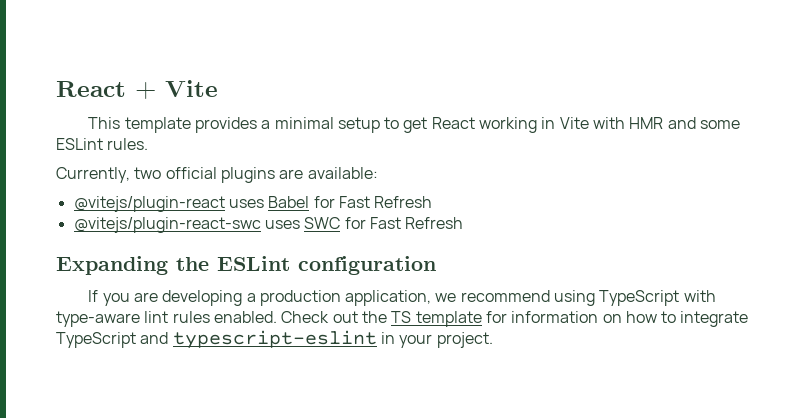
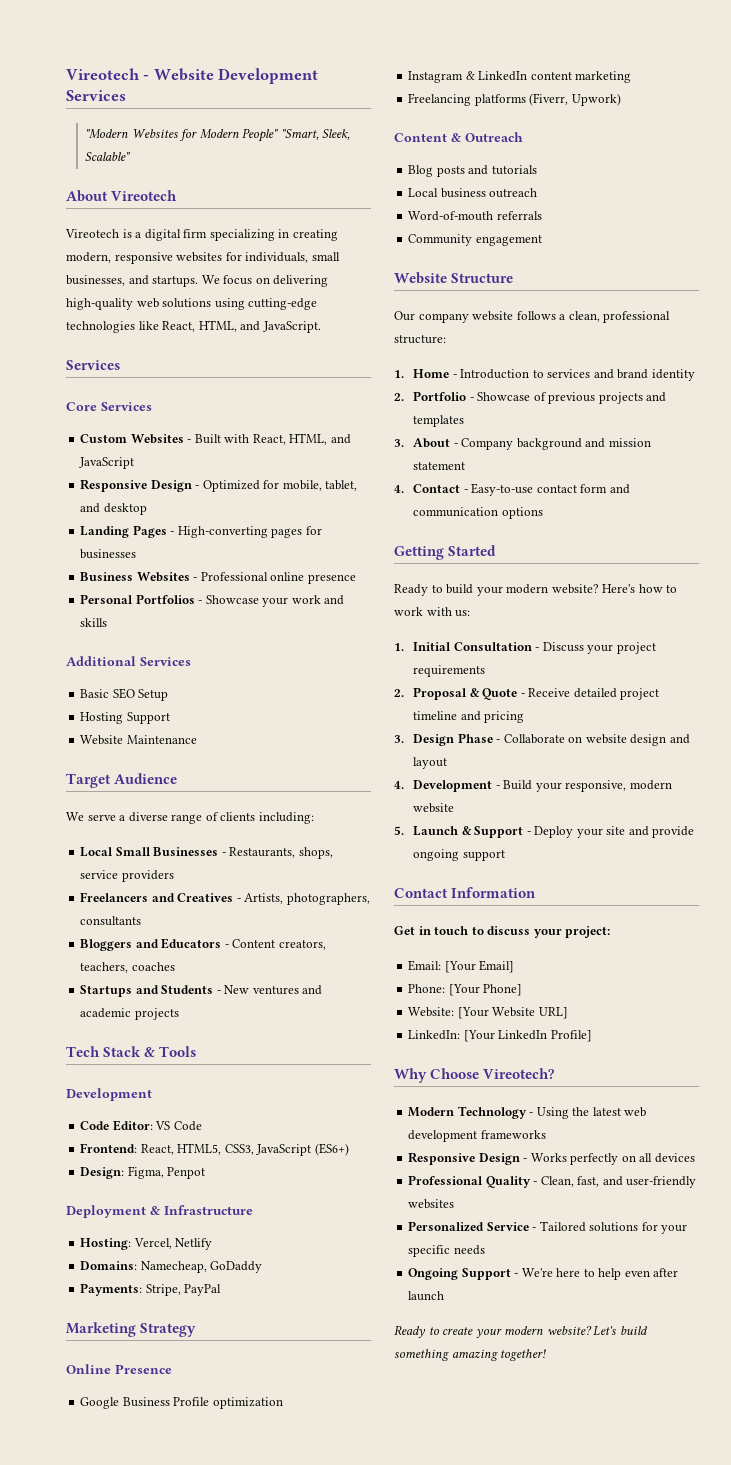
[56,80,218,99] [88,117,741,133] [56,138,149,150] [56,167,378,183] [73,196,433,212] [73,217,464,233] [56,256,436,275] [88,290,716,306] [56,311,749,327] [56,330,493,349] React + Vite // This template provides a minimal setup to get React working in Vite with HMR and some ESLint rules. // Currently, two official plugins are available: // @vitejs/plugin-react uses Babel for Fast Refresh // @vitejs/plugin-react-swc uses SWC for Fast Refresh // Expanding the ESLint configuration // If you are developing a production application, we recommend using TypeScript with type-aware lint rules enabled. Check out the TS template for information on how to integrate TypeScript and typescript-eslint in your project. -> [66,68,319,84] [66,90,126,101] [85,128,351,142] [85,152,131,161] [66,190,178,202] [65,229,338,241] [66,252,340,264] [66,275,329,287] [66,298,318,310] [66,320,321,333] [66,360,120,370] [66,402,152,411] [80,433,351,445] [79,457,135,469] [80,479,358,492] [80,503,147,515] [80,525,322,538] [80,549,137,559] [80,572,356,584] [80,594,345,607] [80,618,108,627] [66,656,191,666] [80,688,169,701] [80,712,170,724] [80,735,197,745] [66,773,178,788] [66,812,314,824] [80,847,333,859] [80,870,174,882] [80,892,370,905] [80,916,142,926] [80,938,326,951] [80,962,175,973] [80,985,323,997] [80,1008,179,1020] [66,1046,197,1057] [66,1088,152,1101] [80,1120,202,1131] [80,1143,349,1156] [80,1166,206,1179] [66,1205,253,1218] [80,1238,213,1250] [80,1261,263,1273] [80,1283,222,1296] [66,1322,197,1337] [66,1364,172,1374] [80,1397,283,1409] [408,71,632,83] [408,93,621,106] [394,132,523,142] [408,165,537,177] [408,188,538,198] [408,211,542,221] [408,234,542,246] [394,272,514,284] [394,311,671,323] [394,335,446,344] [394,369,695,381] [394,391,667,404] [413,415,465,427] [394,438,651,450] [413,462,466,470] [394,483,630,496] [413,507,543,519] [394,545,497,560] [394,584,678,596] [394,607,471,617] [394,642,656,654] [413,665,486,677] [394,687,660,700] [413,711,525,723] [394,733,690,746] [413,757,448,769] [394,780,672,792] [413,803,455,813] [394,826,695,838] [413,849,505,861] [394,887,537,898] [394,926,611,938] [408,960,515,973] [408,984,523,996] [408,1007,568,1019] [408,1030,592,1042] [394,1068,555,1083] [408,1106,647,1119] [408,1130,546,1142] [408,1152,695,1165] [408,1175,697,1188] [408,1199,455,1209] [408,1221,688,1234] [408,1245,485,1257] [408,1268,679,1280] [408,1291,445,1301] [394,1325,648,1338] [394,1349,547,1361] Vireotech - Website Development Services // "Modern Websites for Modern People" "Smart, Sleek, Scalable" // About Vireotech // Vireotech is a digital firm specializing in creating modern, responsive websites for individuals, small businesses, and startups. We focus on delivering high-quality web solutions using cutting-edge technologies like React, HTML, and JavaScript. // Services // Core Services // Custom Websites - Built with React, HTML, and JavaScript // Responsive Design - Optimized for mobile, tablet, and desktop // Landing Pages - High-converting pages for businesses // Business Websites - Professional online presence // Personal Portfolios - Showcase your work and skills // Additional Services // Basic SEO Setup // Hosting Support // Website Maintenance // Target Audience // We serve a diverse range of clients including: // Local Small Businesses - Restaurants, shops, service providers // Freelancers and Creatives - Artists, photographers, consultants // Bloggers and Educators - Content creators, teachers, coaches // Startups and Students - New ventures and academic projects // Tech Stack & Tools // Development // Code Editor: VS Code // Frontend: React, HTML5, CSS3, JavaScript (ES6+) // Design: Figma, Penpot // Deployment & Infrastructure // Hosting: Vercel, Netlify // Domains: Namecheap, GoDaddy // Payments: Stripe, PayPal // Marketing Strategy // Online Presence // Google Business Profile optimization // Instagram & LinkedIn content marketing // Freelancing platforms (Fiverr, Upwork) // Content & Outreach // Blog posts and tutorials // Local business outreach // Word-of-mouth referrals // Community engagement // Website Structure // Our company website follows a clean, professional structure: // 1. Home - Introduction to services and brand identity // 2. Portfolio - Showcase of previous projects and templates // 3. About - Company background and mission statement // 4. Contact - Easy-to-use contact form and communication options // Getting Started // Ready to build your modern website? Here's how to work with us: // 1. Initial Consultation - Discuss your project requirements // 2. Proposal & Quote - Receive detailed project timeline and pricing // 3. Design Phase - Collaborate on website design and layout // 4. Development - Build your responsive, modern website // 5. Launch & Support - Deploy your site and provide ongoing support // Contact Information // Get in touch to discuss your project: // Email: [Your Email] // Phone: [Your Phone] // Website: [Your Website URL] // LinkedIn: [Your LinkedIn Profile] // Why Choose Vireotech? // Modern Technology - Using the latest web development frameworks // Responsive Design - Works perfectly on all devices // Professional Quality - Clean, fast, and user-friendly websites // Personalized Service - Tailored solutions for your specific needs // Ongoing Support - We're here to help even after launch // Ready to create your modern website? Let's build something amazing together!

